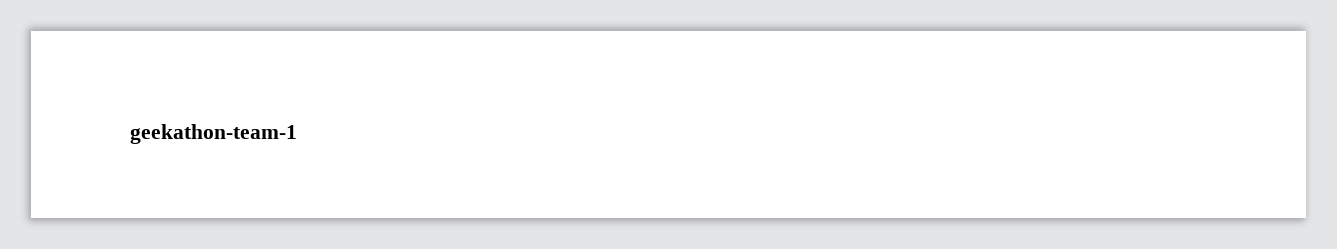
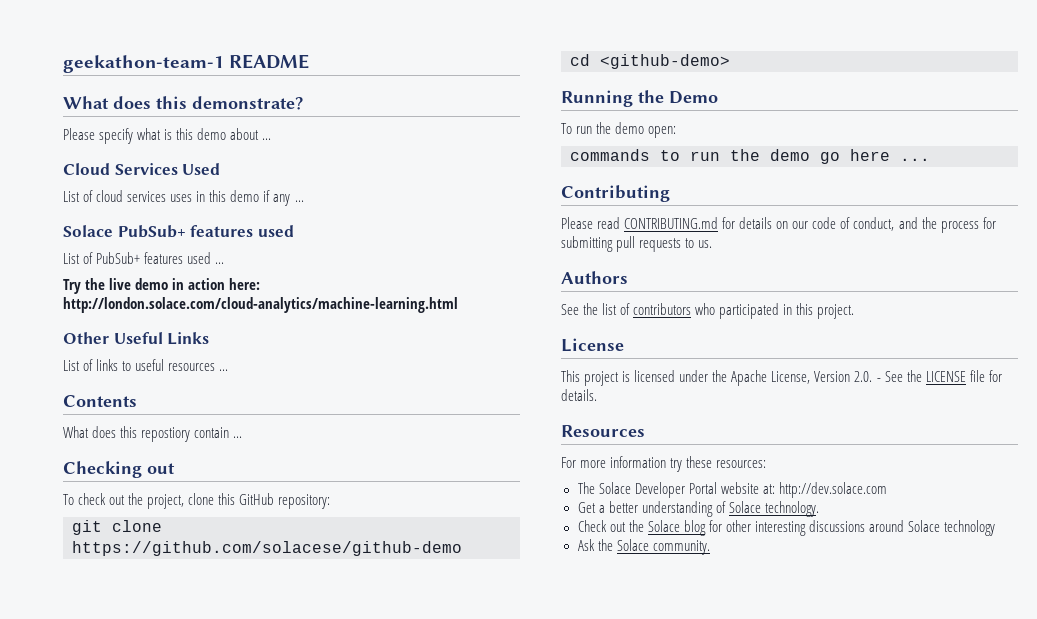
(297, 134) none -> [229,54,310,69] [63,96,303,110] [63,128,272,144] [63,163,221,175] [63,190,304,206] [63,225,294,238] [63,252,225,264] [63,278,261,294] [63,297,458,313] [63,332,210,345] [63,359,229,371] [63,395,137,407] [63,426,243,442] [63,461,175,478] [63,493,331,509] [72,520,162,535] [72,541,462,556] [570,54,730,69] [561,90,718,107] [561,122,677,138] [570,149,930,164] [561,185,670,202] [561,217,996,233] [561,236,713,252] [561,271,628,284] [561,303,855,319] [561,338,624,352] [561,370,1002,386] [561,389,597,401] [561,425,645,437] [561,456,767,472] [577,482,887,498] [577,501,819,517] [577,520,996,536] [577,539,710,555] README // What does this demonstrate? // Please specify what is this demo about ... // Cloud Services Used // List of cloud services uses in this demo if any ... // Solace PubSub+ features used // List of PubSub+ features used ... // Try the live demo in action here: http://london.solace.com/cloud-analytics/machine-learning.html // Other Useful Links // List of links to useful resources ... // Contents // What does this repostiory contain ... // Checking out // To check out the project, clone this GitHub repository: // git clone https://github.com/solacese/github-demo // cd <github-demo> // Running the Demo // To run the demo open: // commands to run the demo go here ... // Contributing // Please read CONTRIBUTING.md for details on our code of conduct, and the process for submitting pull requests to us. // Authors // See the list of contributors who participated in this project. // License // This project is licensed under the Apache License, Version 2.0. - See the LICENSE file for details. // Resources // For more information try these resources: // The Solace Developer Portal website at: http://dev.solace.com // Get a better understanding of Solace technology. // Check out the Solace blog for other interesting discussions around Solace technology // Ask the Solace community.

